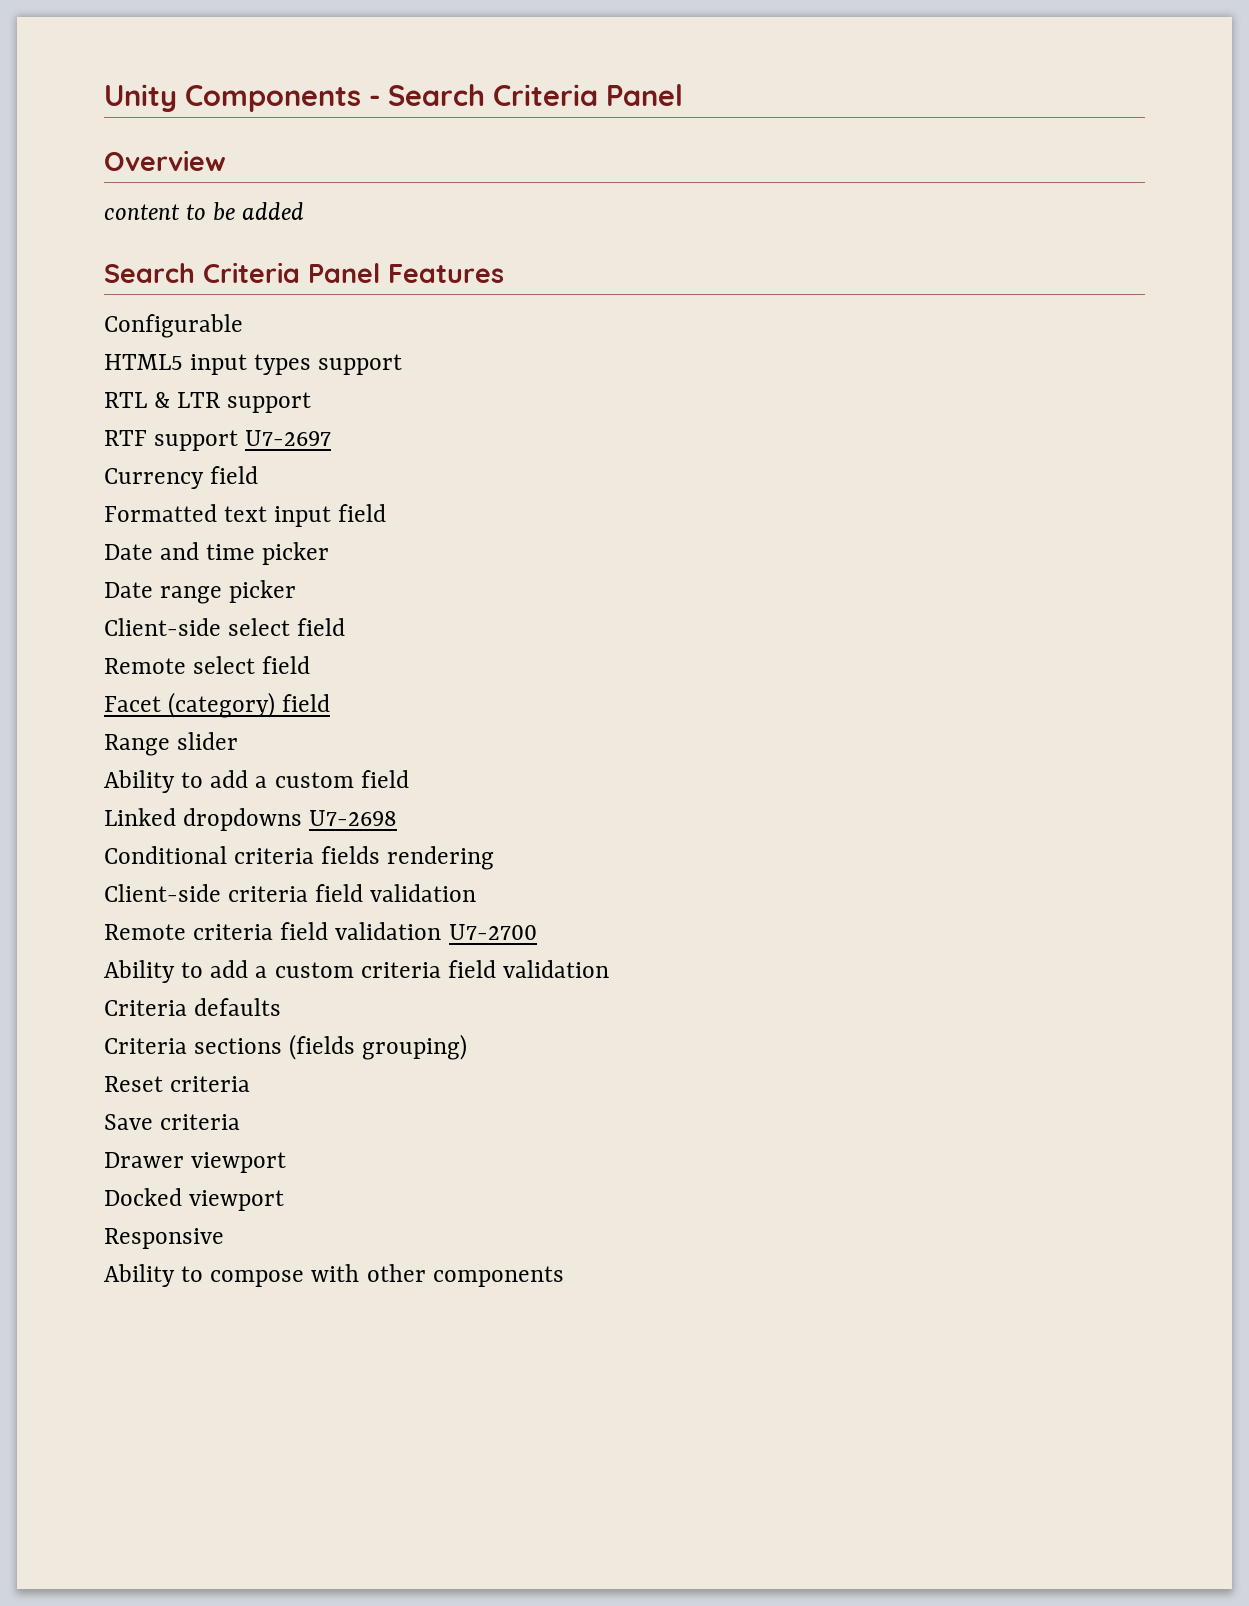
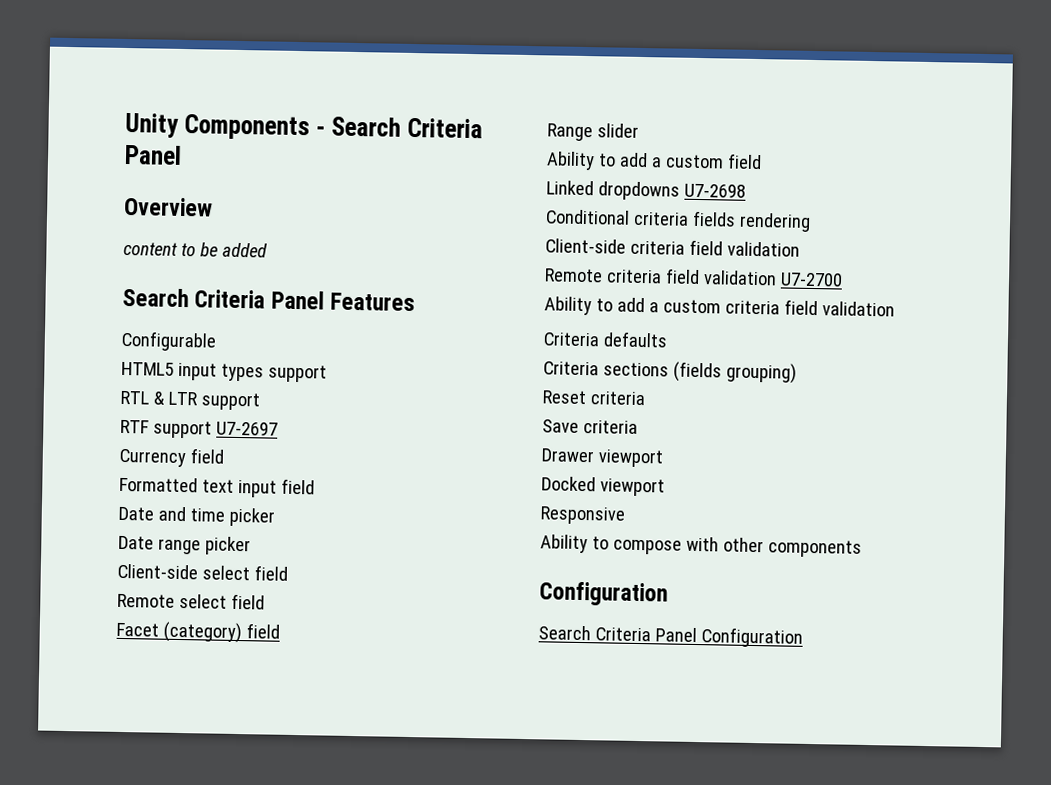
(564, 1276) none -> [539,581,668,607] [538,625,803,648] // Configuration // Search Criteria Panel Configuration

